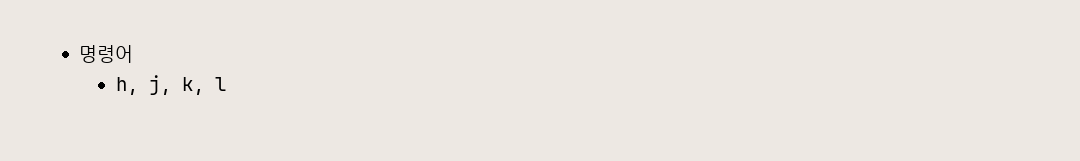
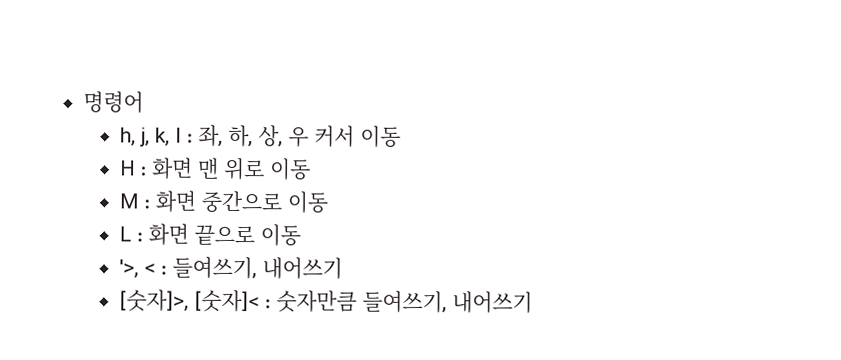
(226, 84) none -> [186,124,401,148] [119,157,311,181] [118,190,328,214] [118,223,301,247] [118,256,343,280] [118,289,533,314] : 좌, 하, 상, 우 커서 이동 // H : 화면 맨 위로 이동 // M : 화면 중간으로 이동 // L : 화면 끝으로 이동 // '>, < : 들여쓰기, 내어쓰기 // [숫자]>, [숫자]< : 숫자만큼 들여쓰기, 내어쓰기

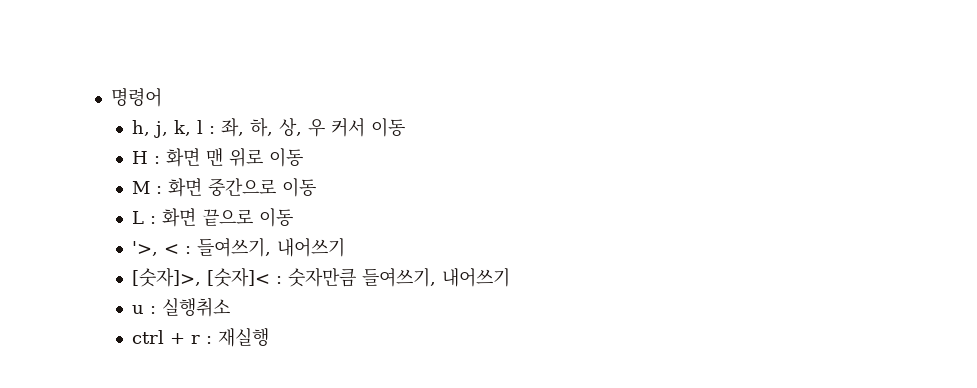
(533, 302) none -> [131,297,230,317] [131,328,269,347] // u : 실행취소 // ctrl + r : 재실행

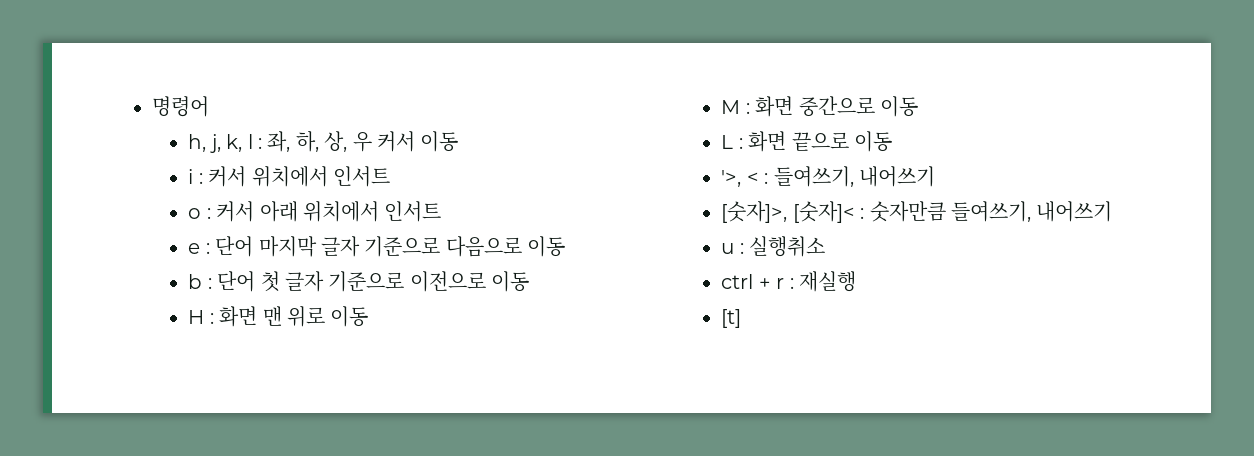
(405, 127) none -> [188,166,391,187] [188,201,442,222] [188,236,566,257] [188,271,530,292] // i : 커서 위치에서 인서트 // o : 커서 아래 위치에서 인서트 // e : 단어 마지막 글자 기준으로 다음으로 이동 // b : 단어 첫 글자 기준으로 이전으로 이동
(269, 337) none -> [721,309,742,328] // [t]

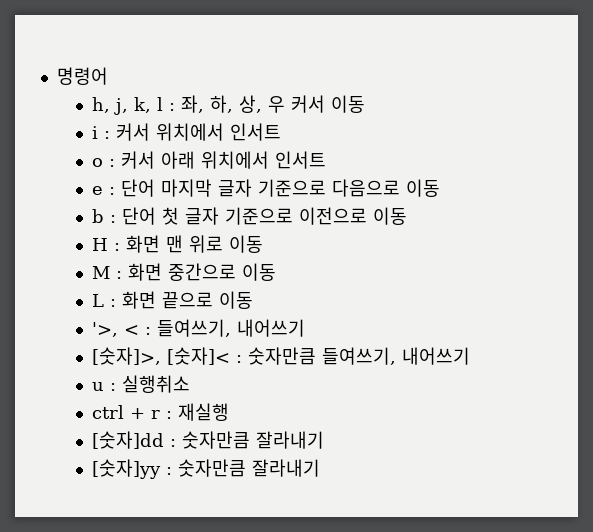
[721,309,742,328] [t] -> [92,431,325,449] [92,459,321,479] [숫자]dd : 숫자만큼 잘라내기 // [숫자]yy : 숫자만큼 잘라내기

